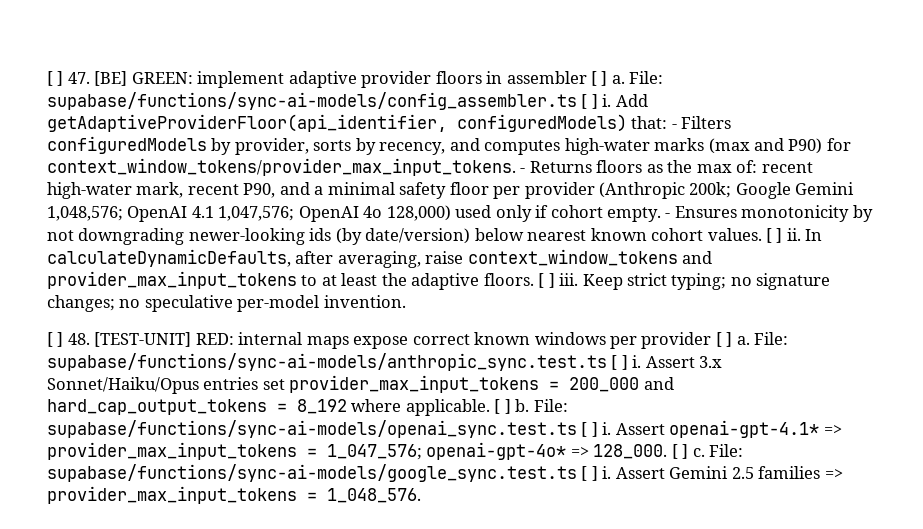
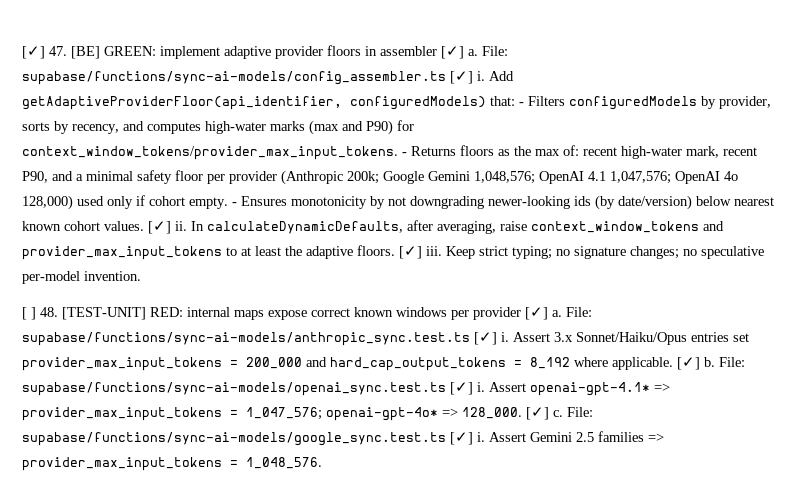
[47,71,64,86] [ ] -> [22,46,45,59] [✓]
[591,71,608,86] [ ] -> [441,46,464,59] [✓]
[581,94,598,109] [ ] -> [450,71,473,84] [✓]
[766,228,783,243] [ ] -> [148,221,171,234] [✓]
[538,273,555,288] [ ] -> [399,246,422,259] [✓]
[715,332,733,347] [ ] -> [525,307,548,320] [✓]
[611,355,628,370] [ ] -> [474,332,497,345] [✓]
[494,399,511,414] [ ] -> [677,357,700,370] [✓]
[581,422,598,437] [ ] -> [450,382,473,395] [✓]
[671,444,689,459] [ ] -> [526,407,549,420] [✓]
[581,466,598,481] [ ] -> [450,432,473,445] [✓]

